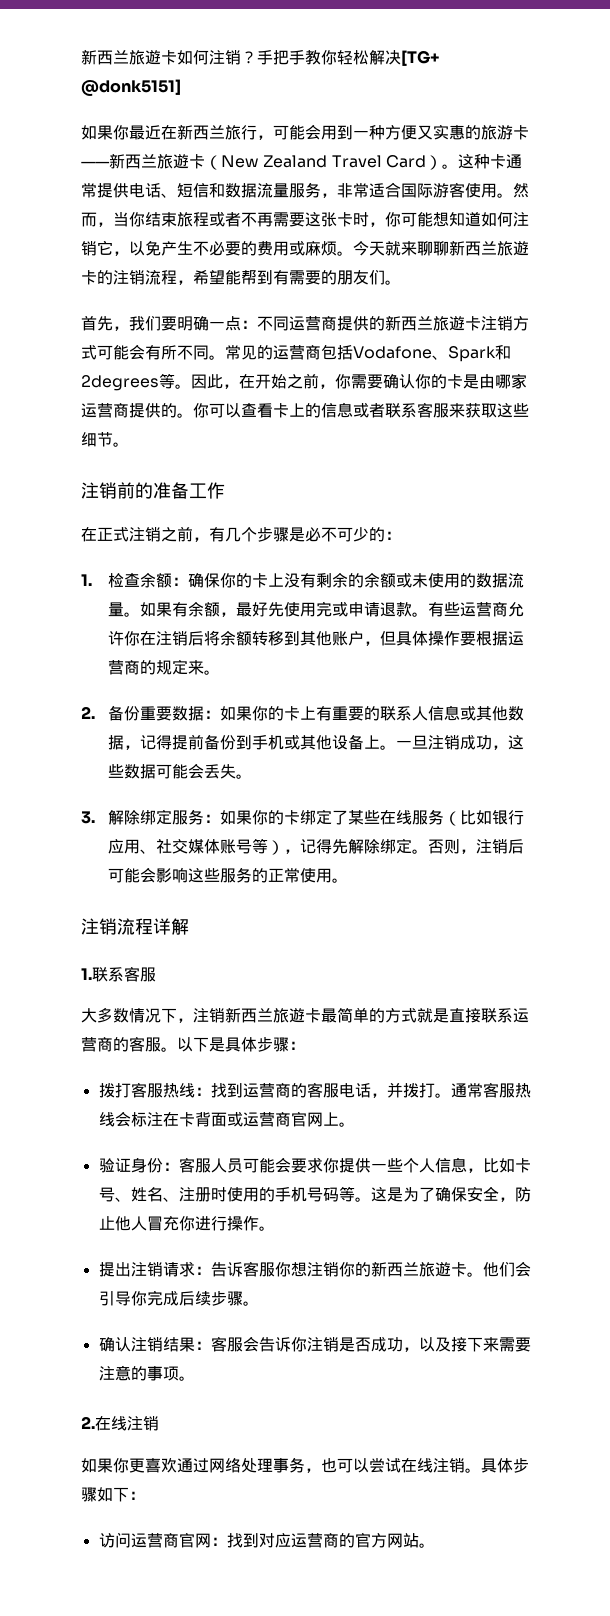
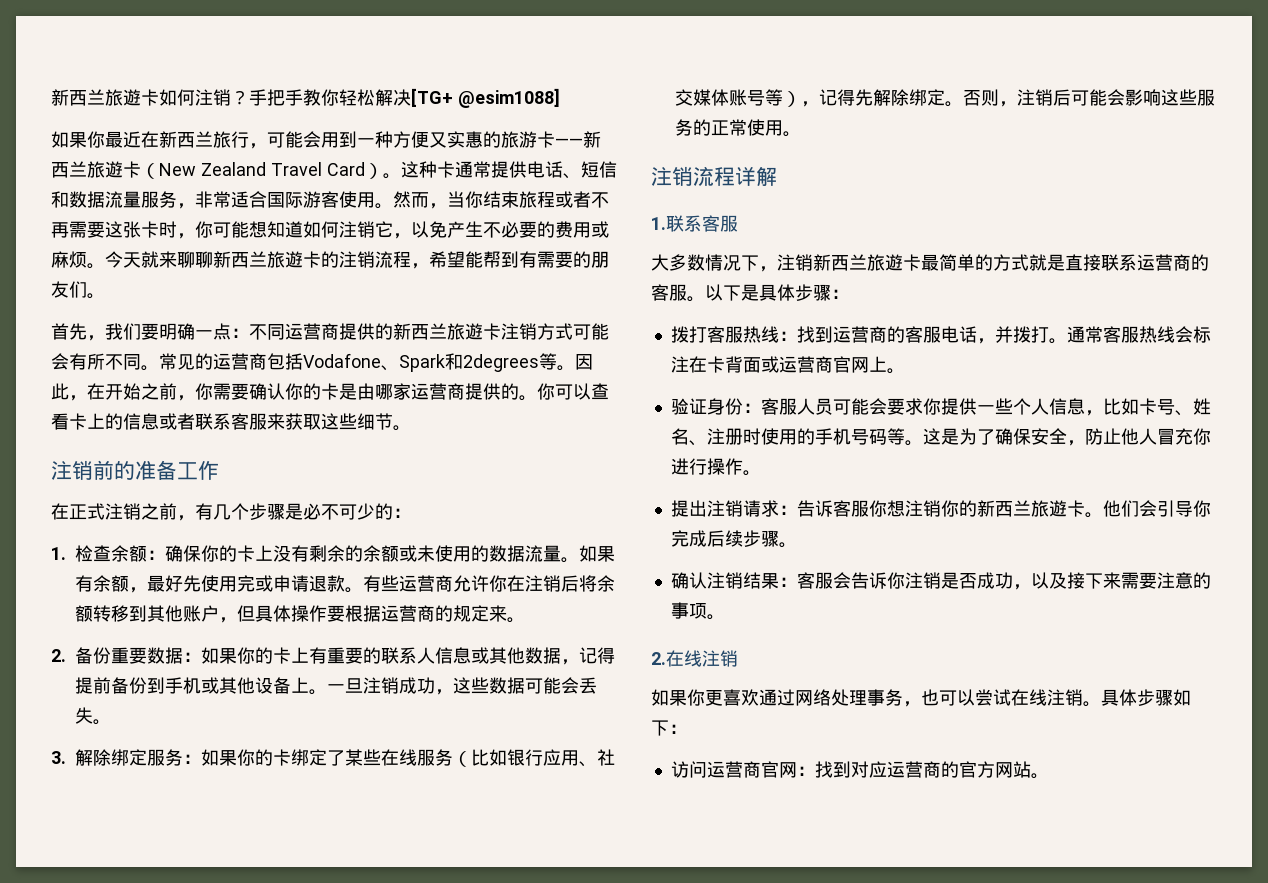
[81,79,181,96] @donk5151] -> [457,88,560,108] @esim1088]

